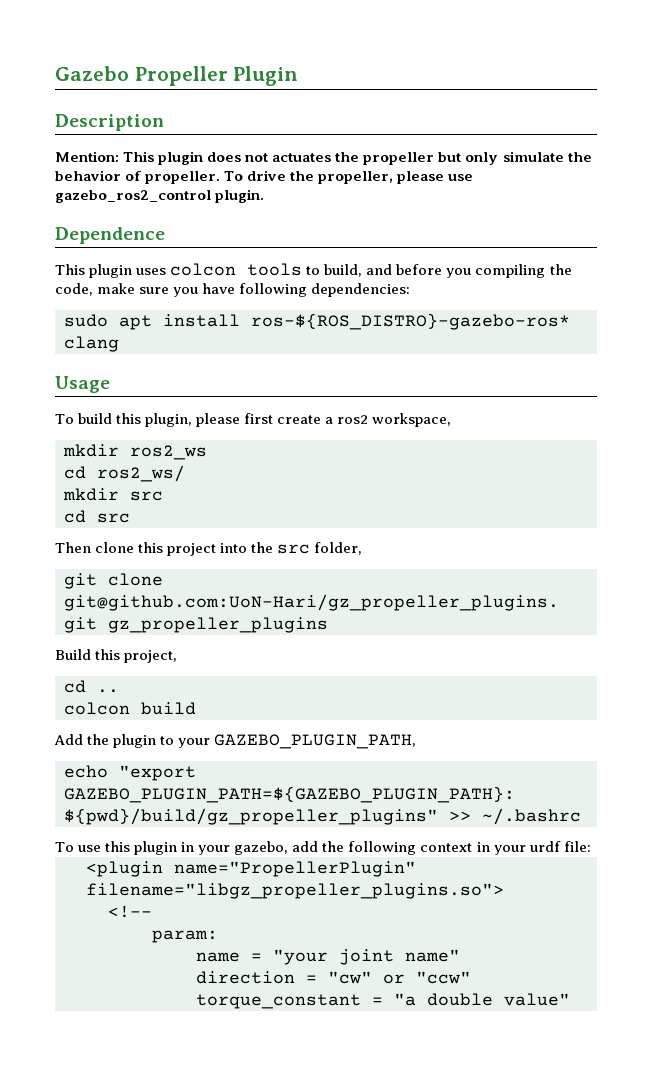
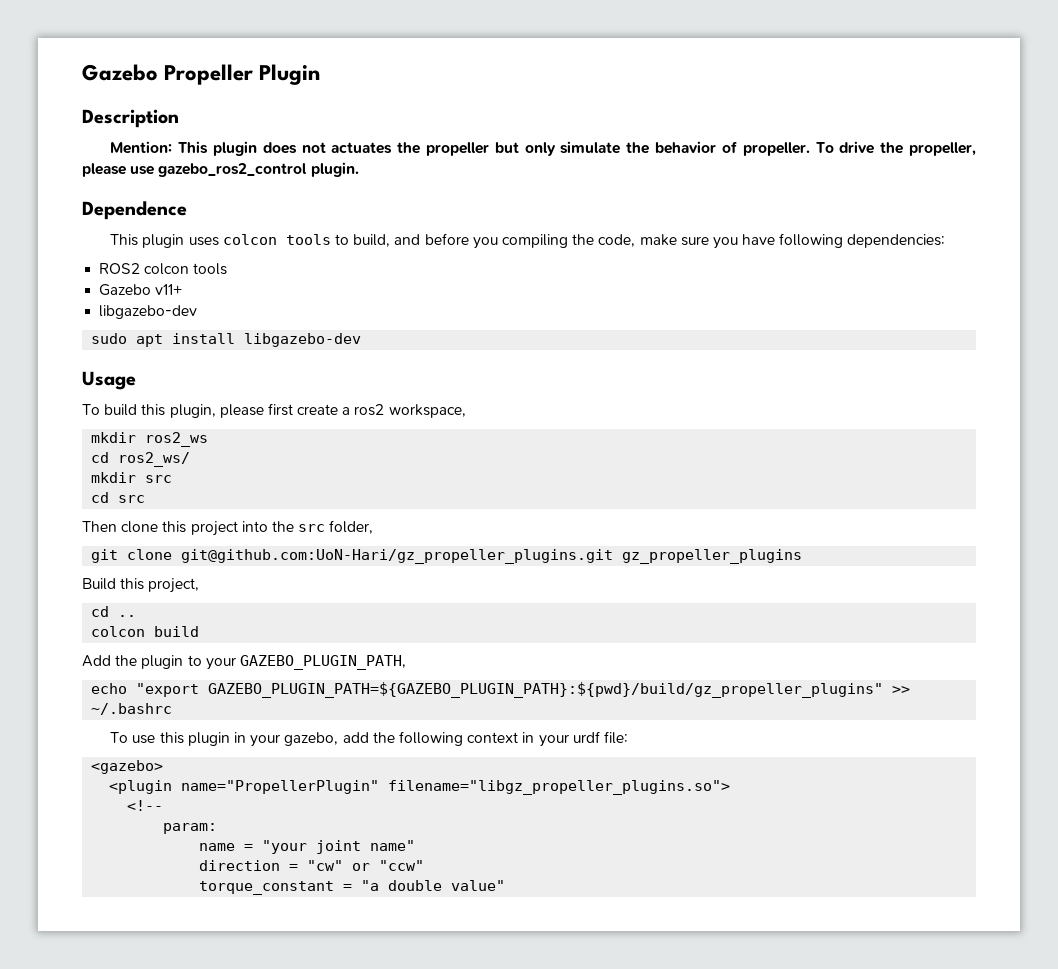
(411, 290) none -> [99,263,228,275] [99,284,183,296] [99,305,198,319] // ROS2 colcon tools // Gazebo v11+ // libgazebo-dev
[251,313,570,330] [64,336,119,352] ros-${ROS_DISTRO}-gazebo-ros* clang -> [244,333,362,347] libgazebo-dev
(591, 846) none -> [91,760,164,774] // <gazebo>

